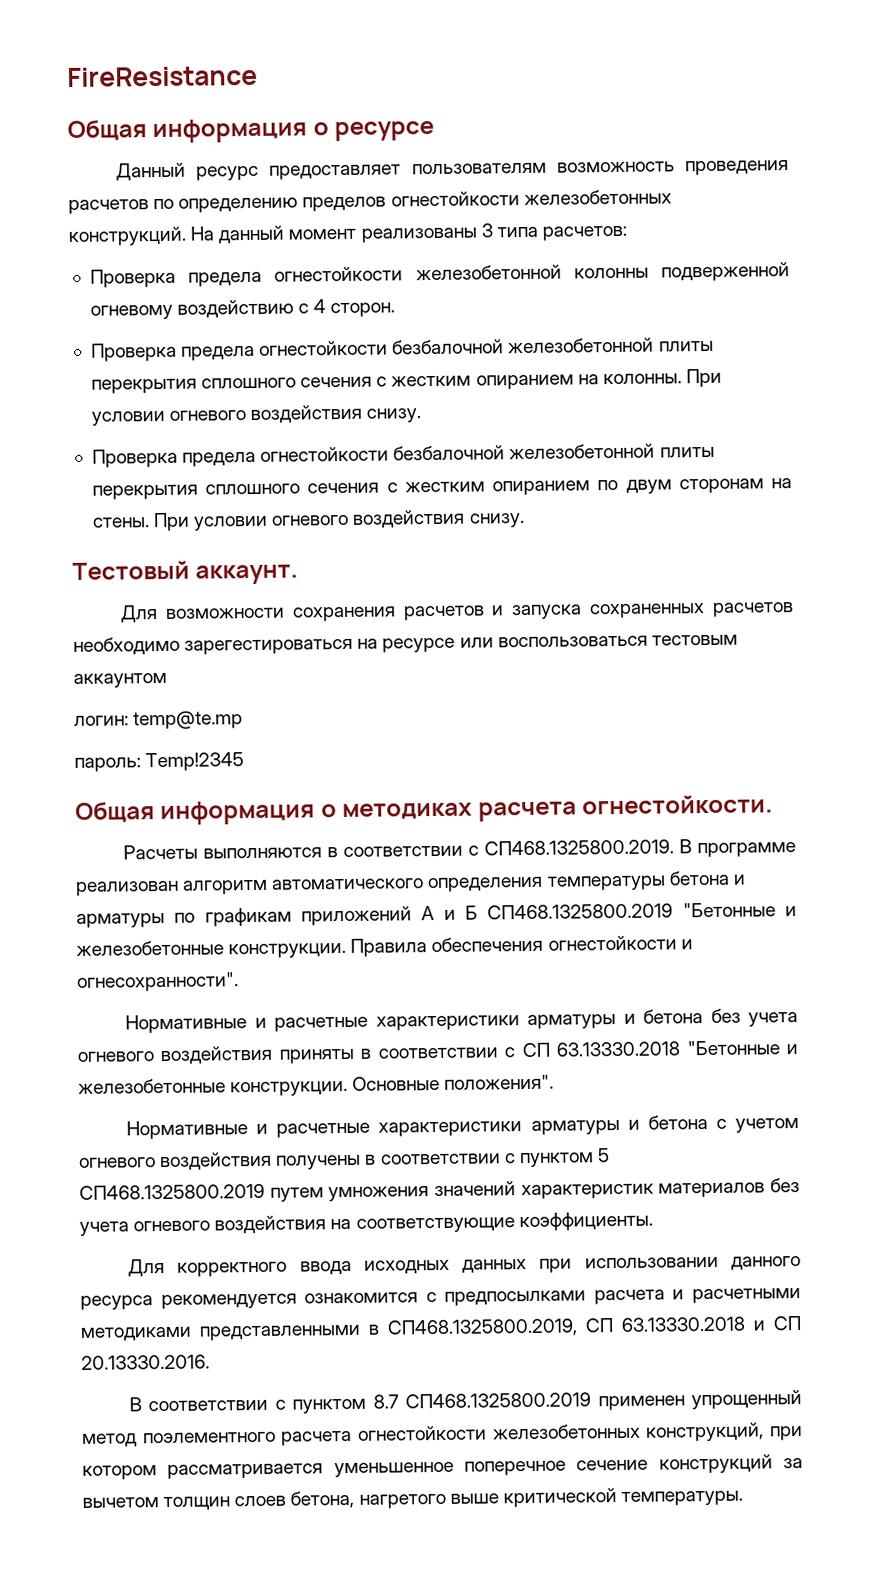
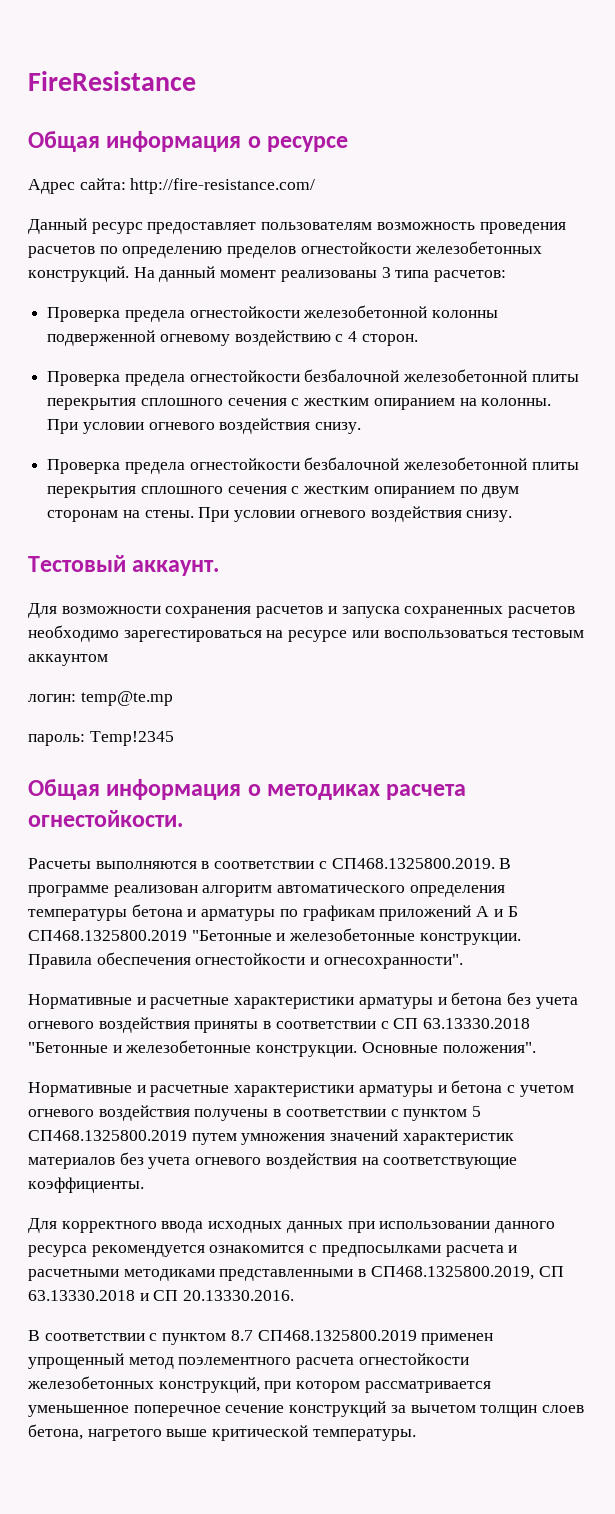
(435, 131) none -> [28,178,316,194] // Адрес сайта: http://fire-resistance.com/

